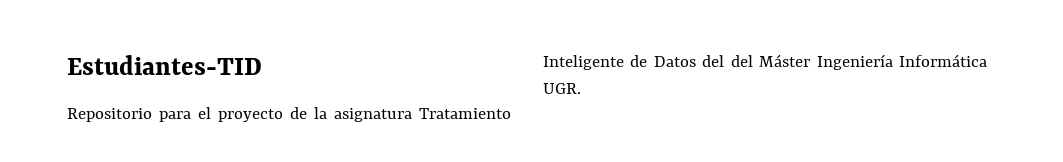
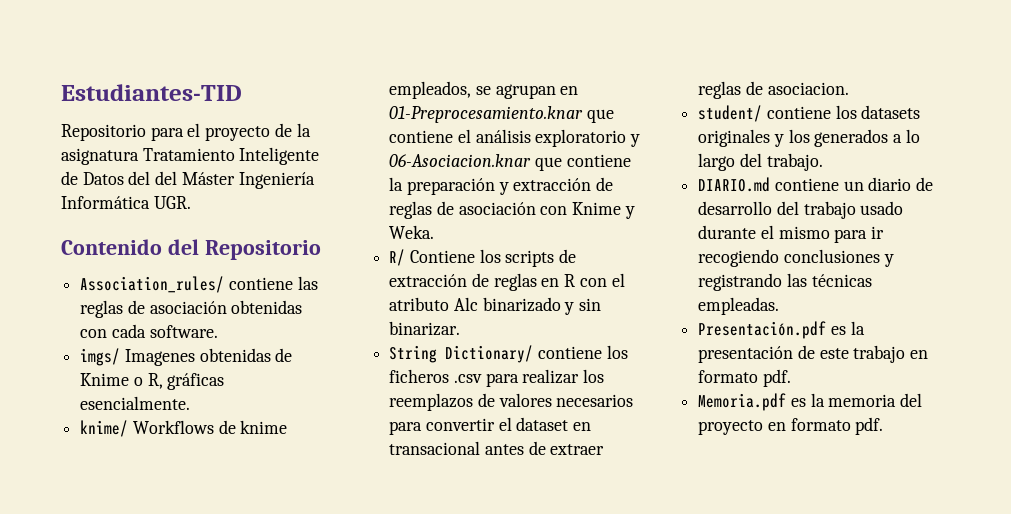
(581, 88) none -> [61,239,321,260] [80,276,318,293] [80,300,303,318] [80,324,218,338] [80,348,293,366] [80,373,225,390] [80,396,191,410] [80,420,288,437] [389,81,579,99] [389,106,614,123] [389,129,641,147] [389,154,631,171] [389,177,614,195] [389,201,635,219] [389,225,435,239] [389,249,577,267] [389,273,625,291] [389,297,602,315] [389,321,461,336] [389,345,628,363] [389,369,605,387] [389,393,634,411] [389,417,592,435] [389,441,605,455] [698,81,849,99] [698,105,921,122] [698,129,920,147] [698,153,823,171] [698,177,934,192] [698,201,904,219] [698,225,885,243] [698,249,894,267] [698,273,872,291] [698,297,780,315] [698,321,865,339] [698,345,929,363] [698,369,791,387] [698,393,923,411] [698,417,884,435] // Contenido del Repositorio // Association_rules/ contiene las reglas de asociación obtenidas con cada software. // imgs/ Imagenes obtenidas de Knime o R, gráficas esencialmente. // knime/ Workflows de knime empleados, se agrupan en 01-Preprocesamiento.knar que contiene el análisis exploratorio y 06-Asociacion.knar que contiene la preparación y extracción de reglas de asociación con Knime y Weka. // R/ Contiene los scripts de extracción de reglas en R con el atributo Alc binarizado y sin binarizar. // String Dictionary/ contiene los ficheros .csv para realizar los reemplazos de valores necesarios para convertir el dataset en transacional antes de extraer reglas de asociacion. // student/ contiene los datasets originales y los generados a lo largo del trabajo. // DIARIO.md contiene un diario de desarrollo del trabajo usado durante el mismo para ir recogiendo conclusiones y registrando las técnicas empleadas. // Presentación.pdf es la presentación de este trabajo en formato pdf. // Memoria.pdf es la memoria del proyecto en formato pdf.

